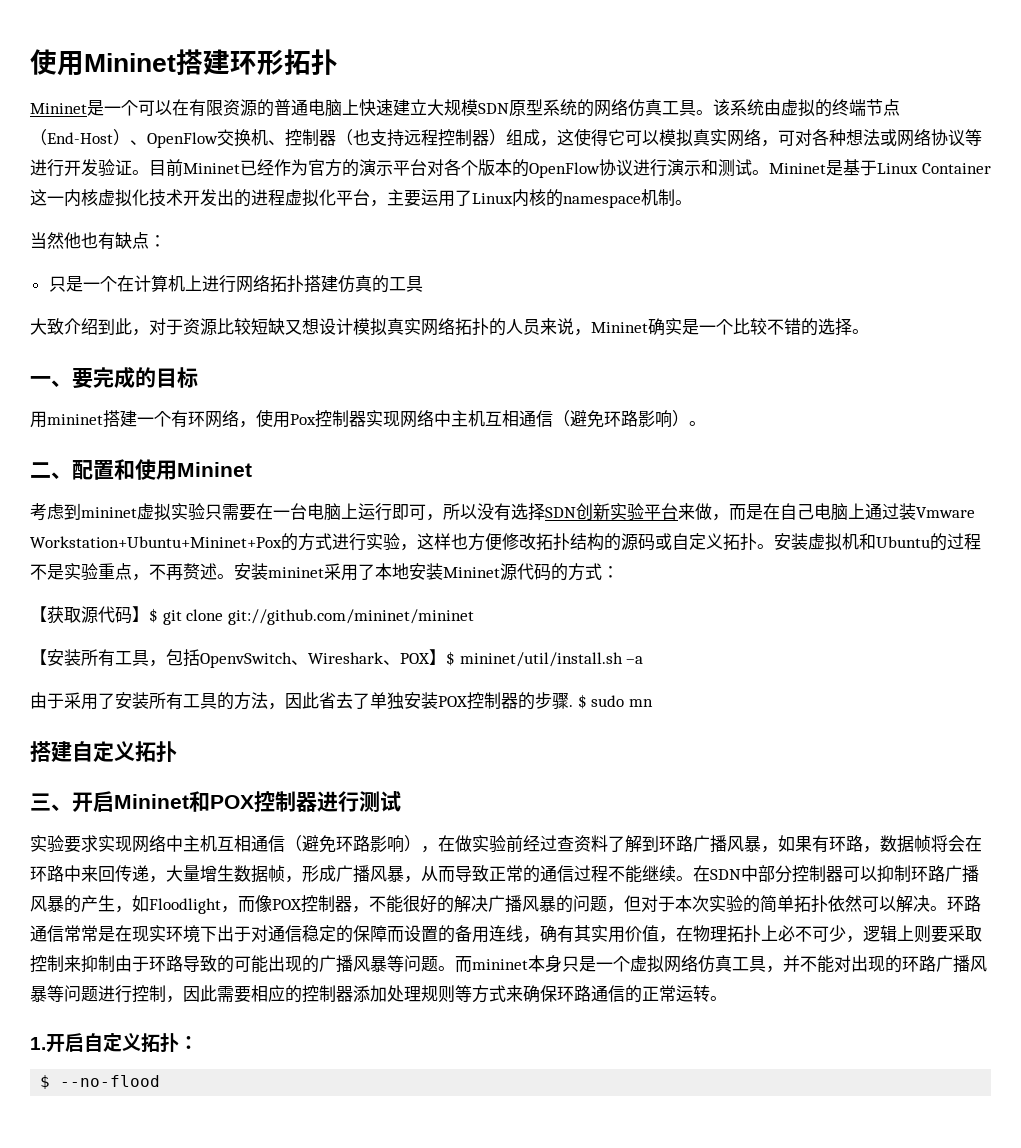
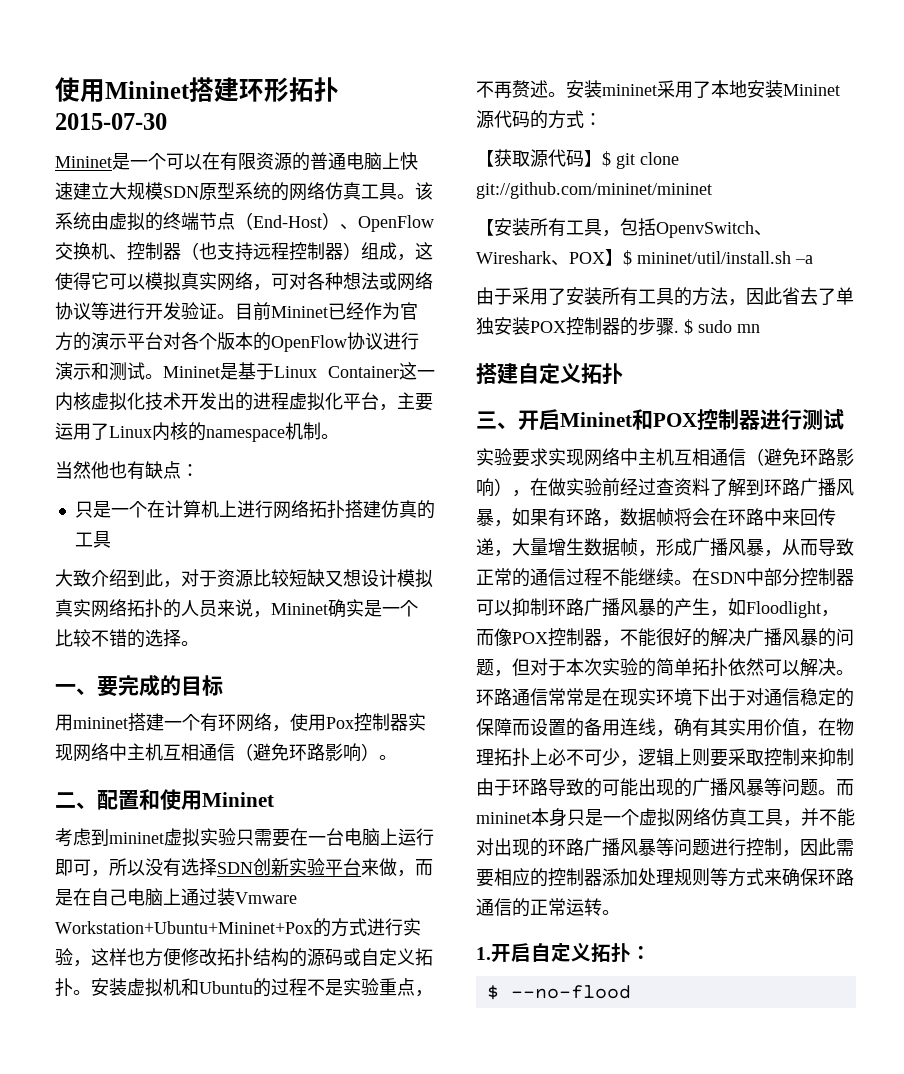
(338, 62) none -> [55,113,167,130] 2015-07-30

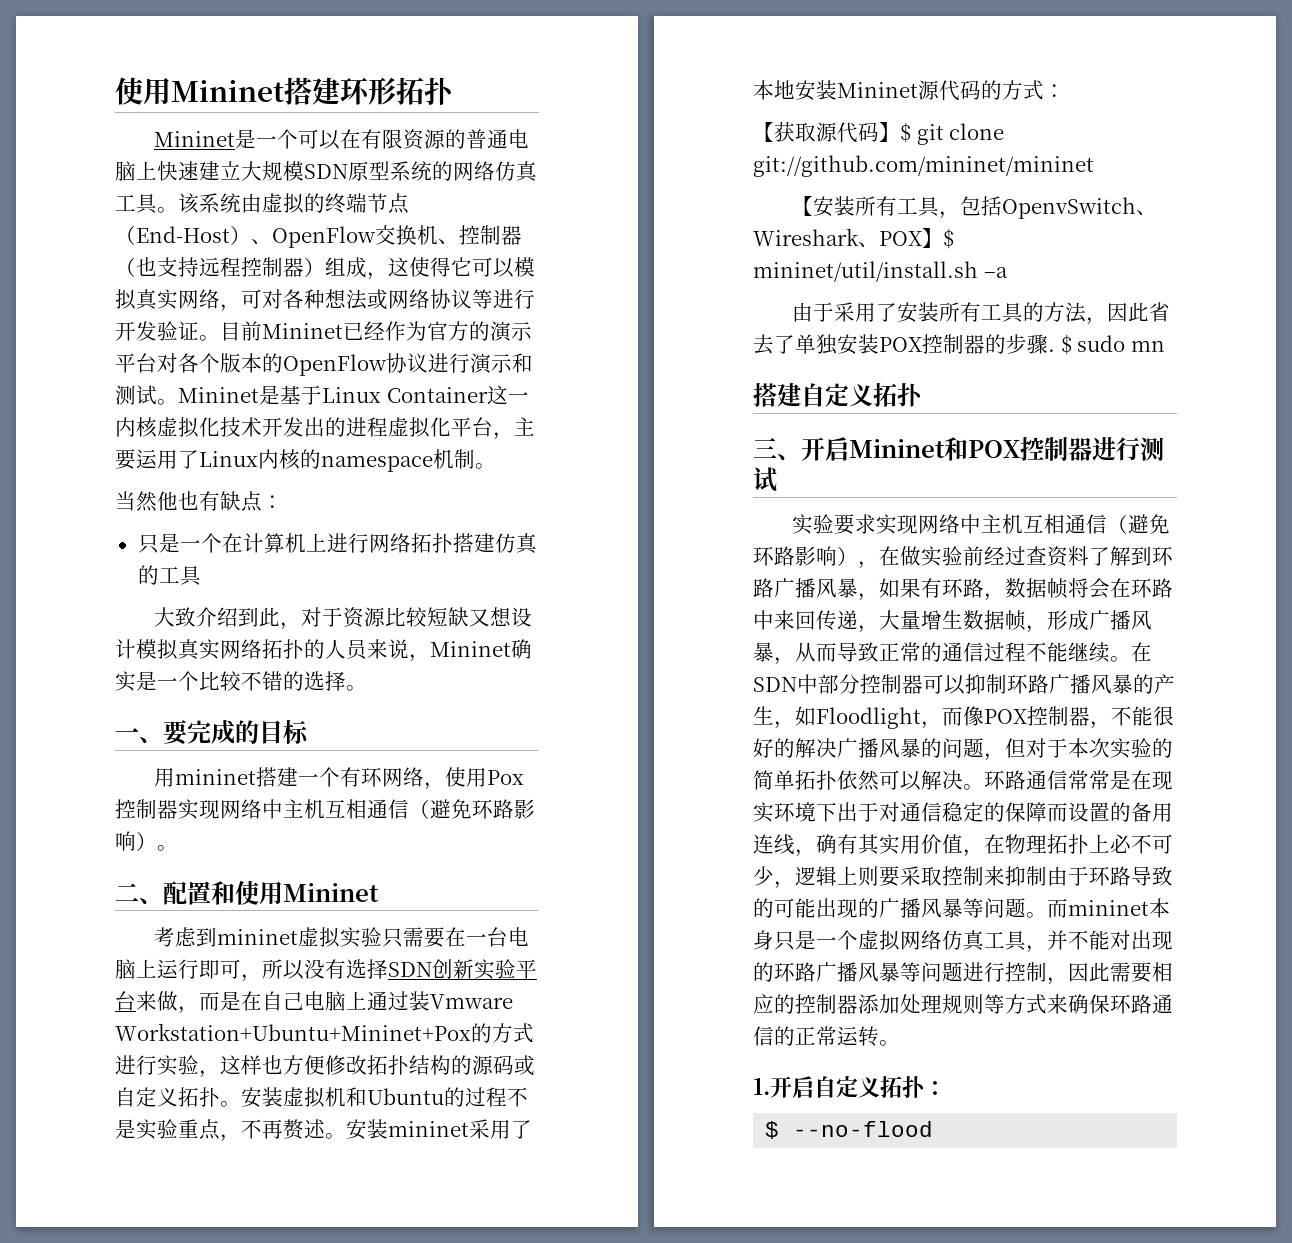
[55,113,167,130] 2015-07-30 -> (454, 91) none

